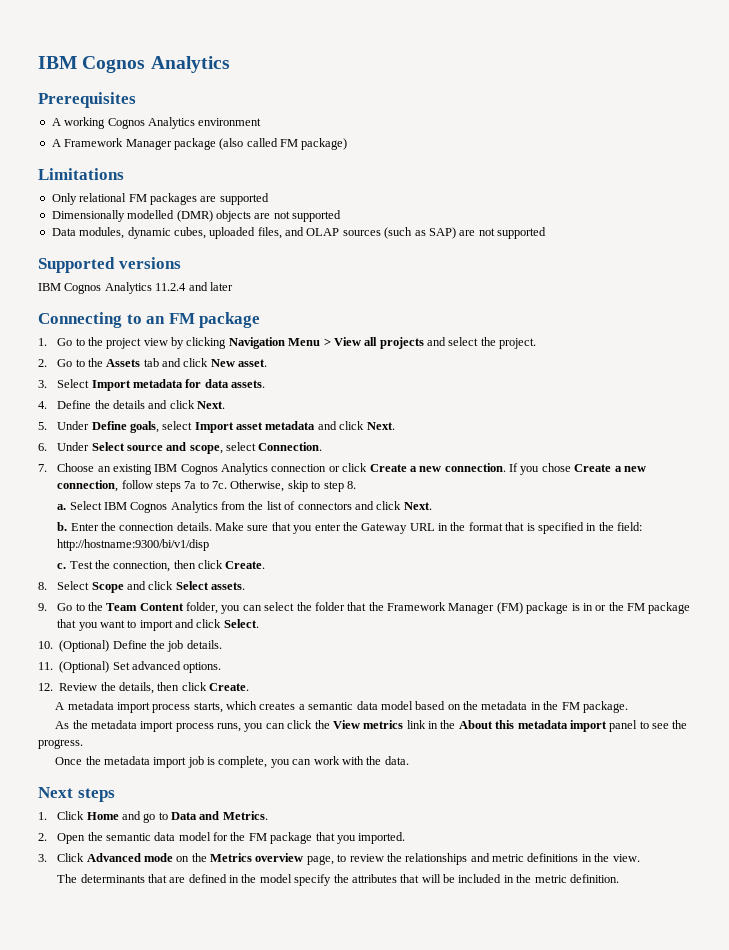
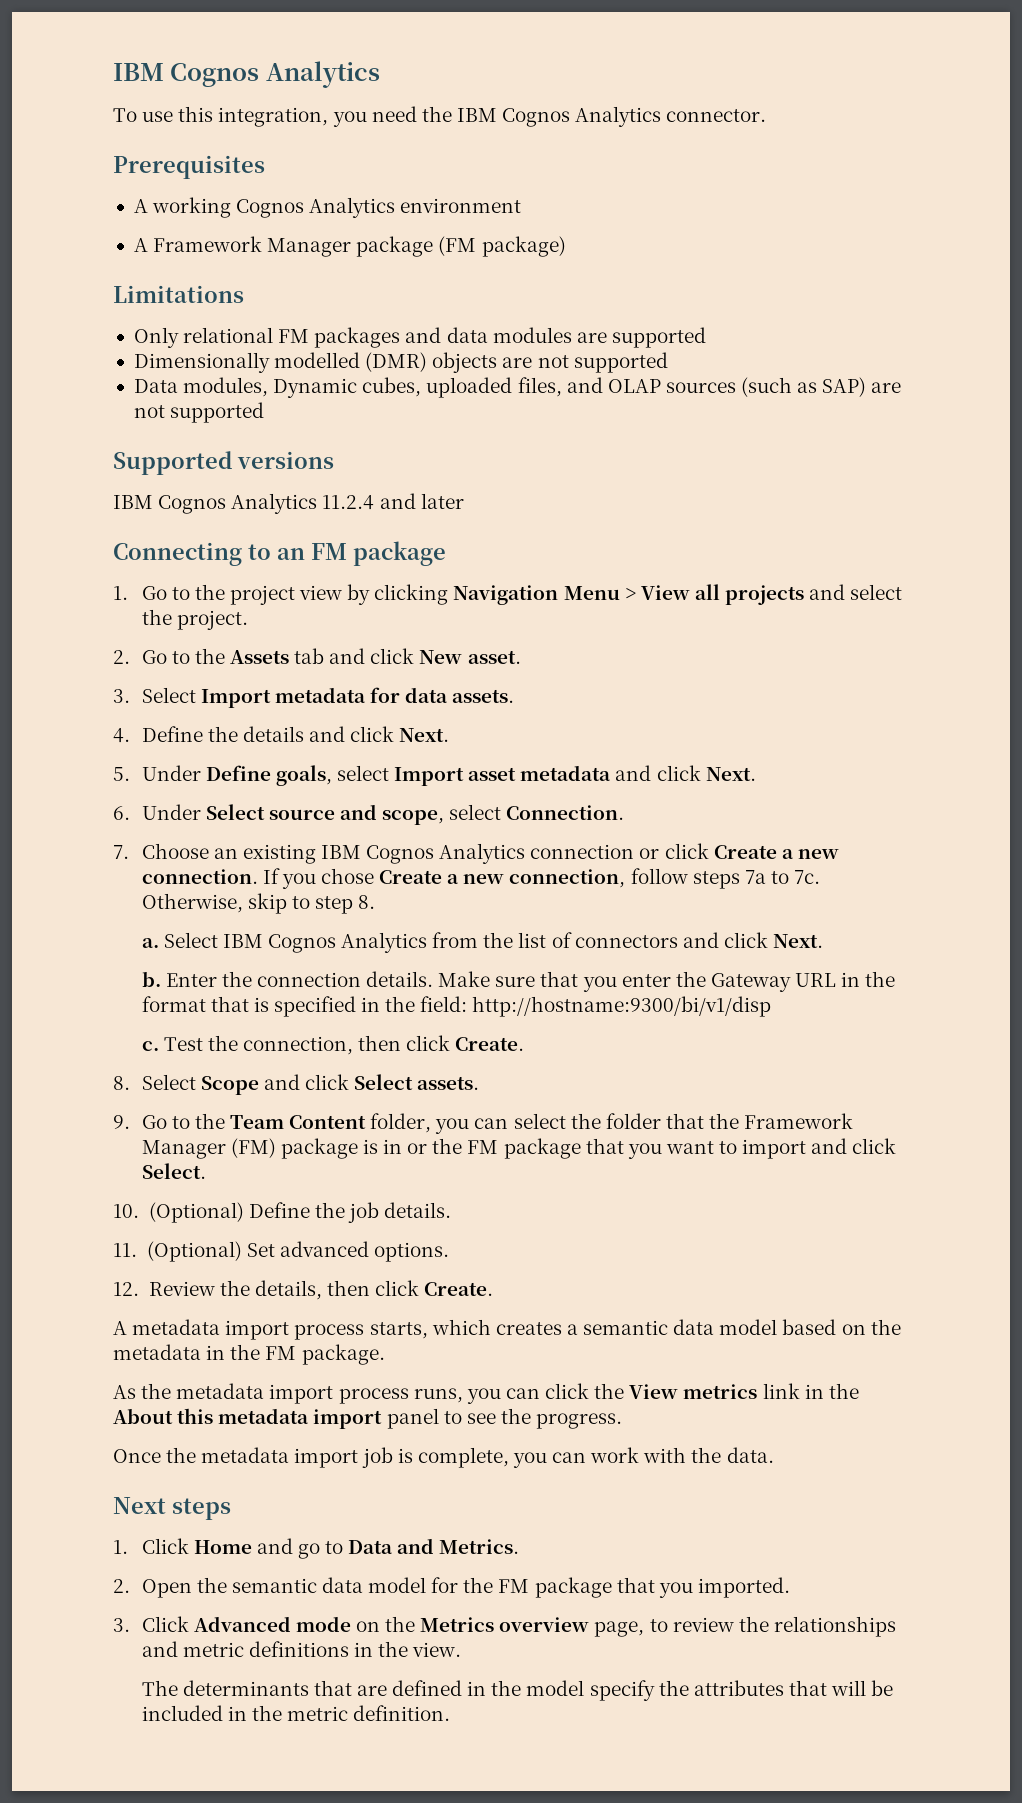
[38,56,230,73] IBM Cognos Analytics -> [113,61,380,88] [113,106,767,127] IBM Cognos Analytics // To use this integration, you need the IBM Cognos Analytics connector.
[219,138,298,150] (also called FM -> [438,236,477,256] (FM
(197, 199) none -> [405,327,572,343] and data modules
[127,227,171,239] dynamic -> [273,378,358,398] Dynamic

